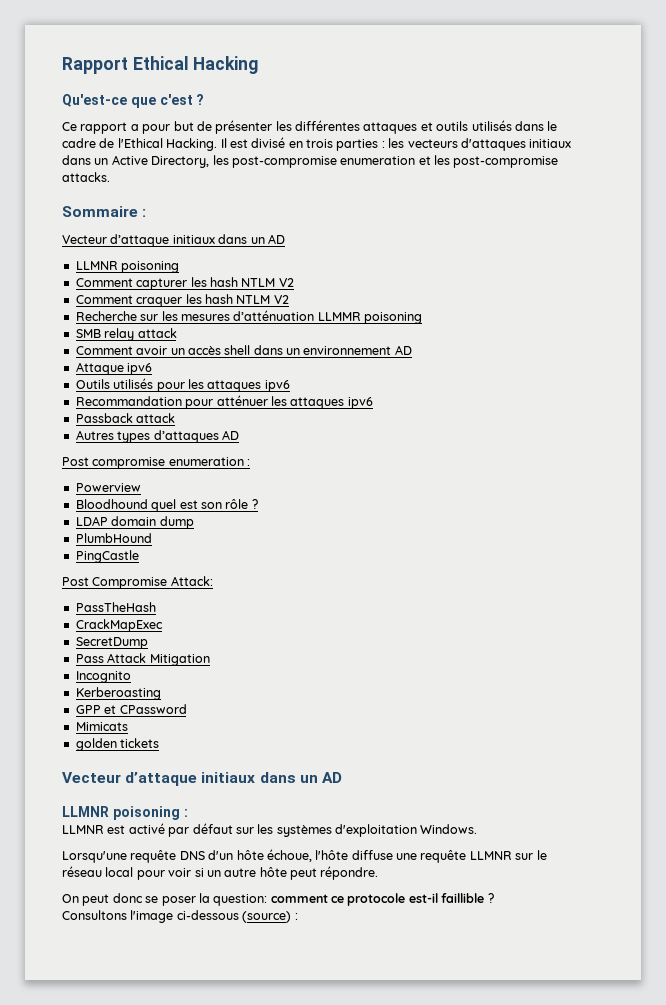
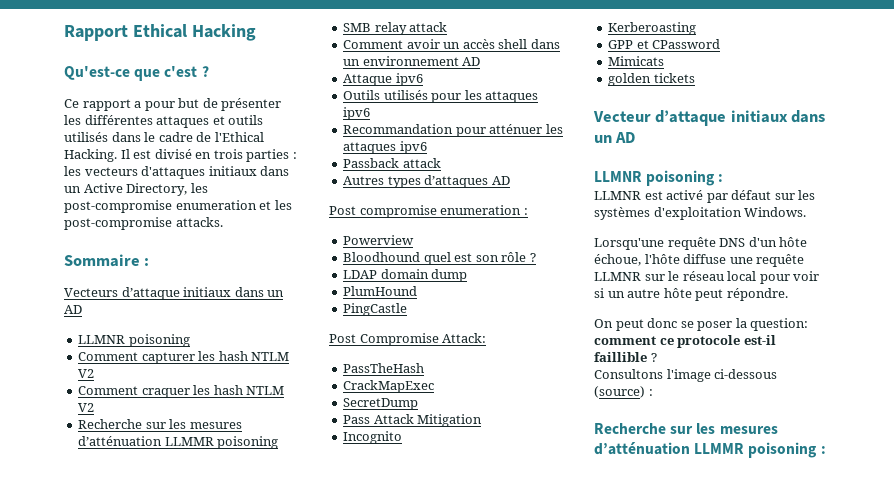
[62,235,107,244] Vecteur -> [64,288,118,297] Vecteurs
[75,533,152,543] PlumbHound -> [343,286,418,296] PlumHound
(298, 916) none -> [594,423,778,434] [594,442,826,458] // Recherche sur les mesures d’atténuation LLMMR poisoning :

